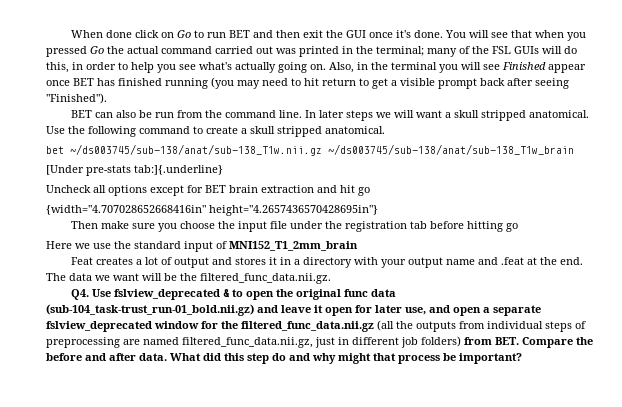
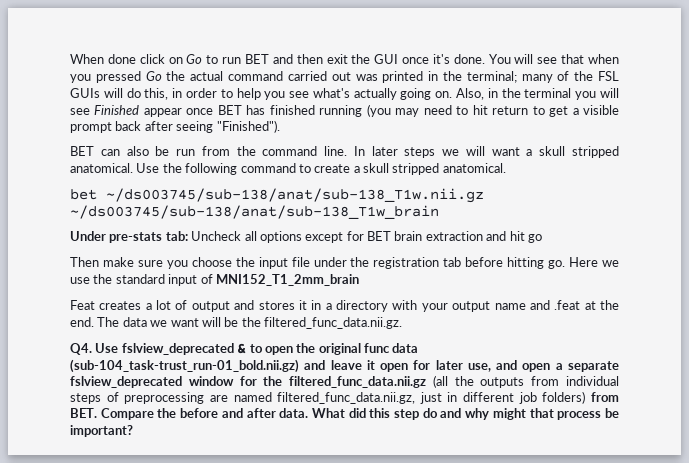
[46,165,223,176] [Under pre-stats tab:]{.underline} // -> [70,231,188,243] Under pre-stats tab:
[46,205,378,216] // {width="4.707028652668416in" height="4.2657436570428695in"} -> (542, 238) none
[506,223,519,232] go // -> [548,260,566,269] go.

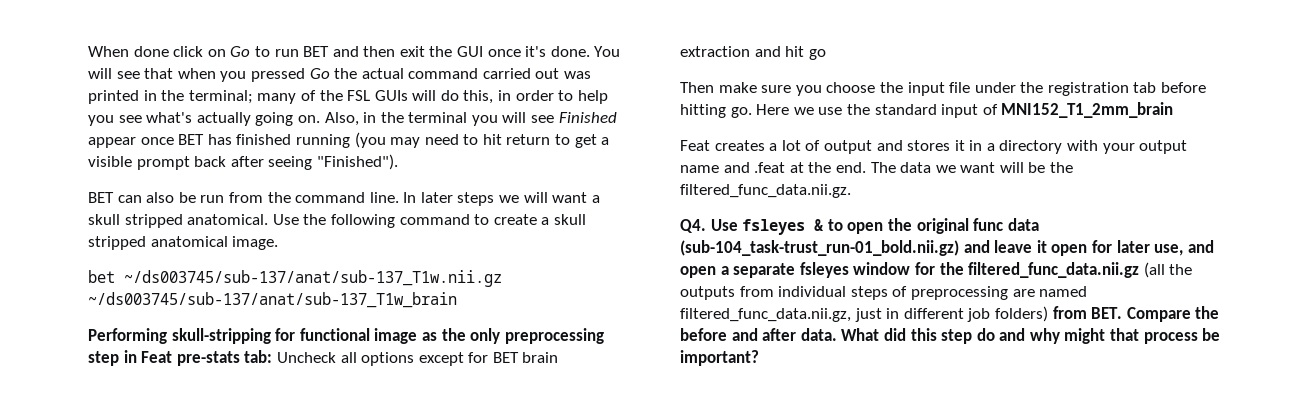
[442,163,506,173] anatomical. -> [150,236,279,250] anatomical image.
[106,188,484,203] [70,205,439,219] [70,231,106,241] ~/ds003745/sub-138/anat/sub-138_T1w.nii.gz ~/ds003745/sub-138/anat/sub-138_T1w_brain // Under -> [124,270,502,287] [88,292,457,308] [88,328,604,344] [88,350,173,366] ~/ds003745/sub-137/anat/sub-137_T1w.nii.gz ~/ds003745/sub-137/anat/sub-137_T1w_brain // Performing skull-stripping for functional image as the only preprocessing step in Feat
[121,343,234,355] fslview_deprecated -> [742,219,806,235] fsleyes
[70,376,182,388] fslview_deprecated -> [799,262,849,278] fsleyes

